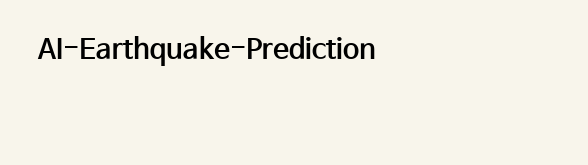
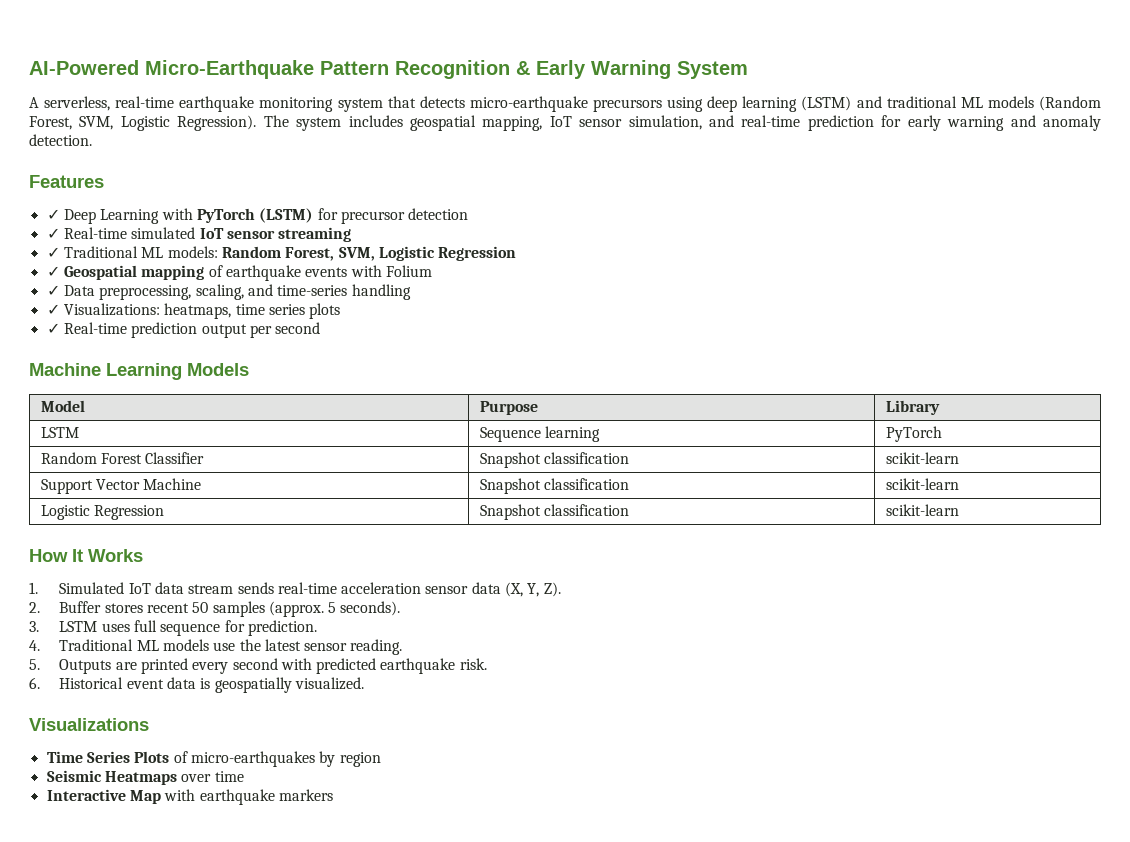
[37,36,376,66] AI-Earthquake-Prediction -> [29,60,748,79] [29,96,1101,112] [29,115,1102,131] [29,134,92,146] [29,175,104,188] [46,208,469,224] [46,227,352,242] [46,246,517,261] [46,265,432,281] [46,284,411,300] [46,303,341,319] [46,322,321,338] [29,363,249,380] [40,400,85,412] [479,401,538,415] [885,400,940,415] [40,427,79,438] [479,426,600,442] [885,426,942,442] [40,452,205,464] [479,452,629,468] [885,452,959,464] [40,478,202,494] [479,478,629,494] [885,478,959,490] [40,505,164,520] [479,504,629,520] [885,504,959,516] [29,549,143,562] [29,582,561,597] [29,601,401,617] [29,620,317,636] [29,639,403,655] [29,658,487,674] [29,677,364,693] [29,718,149,731] [46,751,381,767] [46,770,244,785] [46,789,333,805] AI-Powered Micro-Earthquake Pattern Recognition & Early Warning System // A serverless, real-time earthquake monitoring system that detects micro-earthquake precursors using deep learning (LSTM) and traditional ML models (Random Forest, SVM, Logistic Regression). The system includes geospatial mapping, IoT sensor simulation, and real-time prediction for early warning and anomaly detection. // Features // ✓ Deep Learning with PyTorch (LSTM) for precursor detection // ✓ Real-time simulated IoT sensor streaming // ✓ Traditional ML models: Random Forest, SVM, Logistic Regression // ✓ Geospatial mapping of earthquake events with Folium // ✓ Data preprocessing, scaling, and time-series handling // ✓ Visualizations: heatmaps, time series plots // ✓ Real-time prediction output per second // Machine Learning Models // Model | Purpose | Library // LSTM | Sequence learning | PyTorch // Random Forest Classifier | Snapshot classification | scikit-learn // Support Vector Machine | Snapshot classification | scikit-learn // Logistic Regression | Snapshot classification | scikit-learn // How It Works // 1. Simulated IoT data stream sends real-time acceleration sensor data (X, Y, Z). // 2. Buffer stores recent 50 samples (approx. 5 seconds). // 3. LSTM uses full sequence for prediction. // 4. Traditional ML models use the latest sensor reading. // 5. Outputs are printed every second with predicted earthquake risk. // 6. Historical event data is geospatially visualized. // Visualizations // Time Series Plots of micro-earthquakes by region // Seismic Heatmaps over time // Interactive Map with earthquake markers

